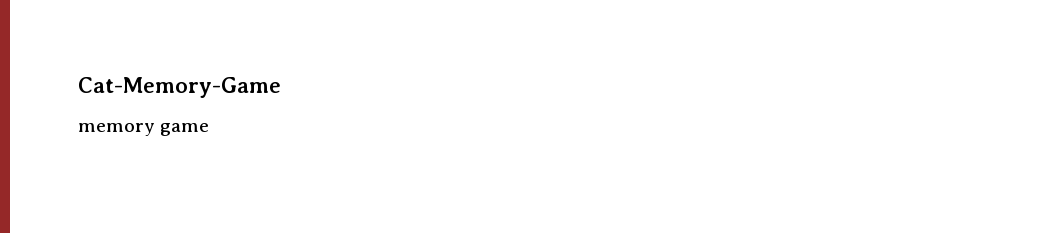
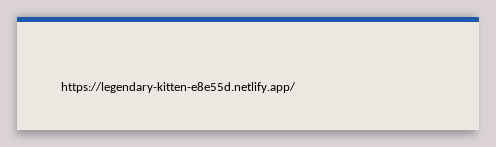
[78,77,281,98] [78,123,210,136] Cat-Memory-Game // memory game -> [61,82,296,93] https://legendary-kitten-e8e55d.netlify.app/

